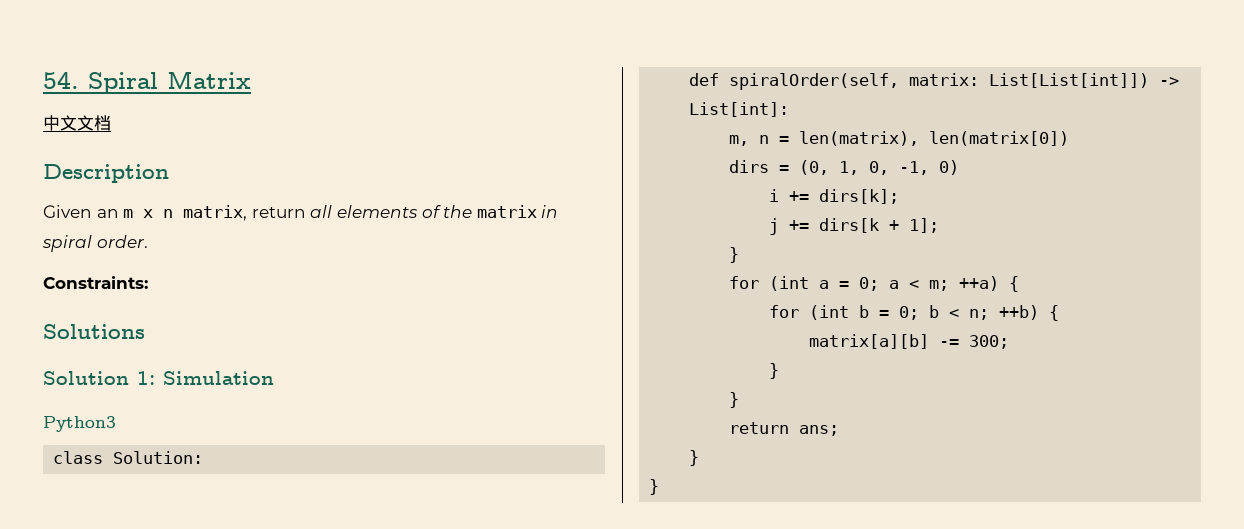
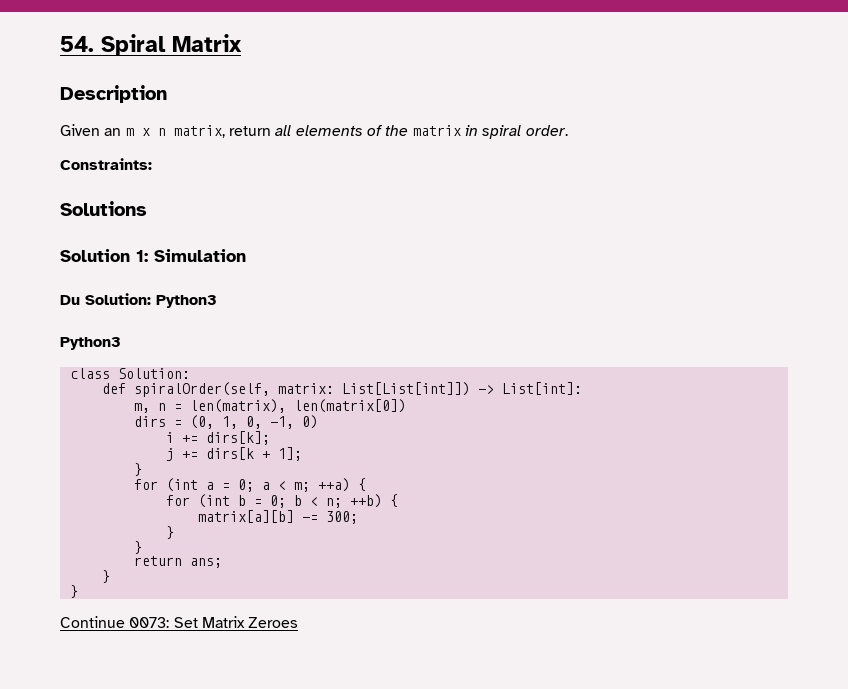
[43,115,111,131] // 中文文档 -> (242, 43) none
(274, 378) none -> [60,293,217,308] // Du Solution: Python3
(660, 487) none -> [60,616,299,628] // Continue 0073: Set Matrix Zeroes

